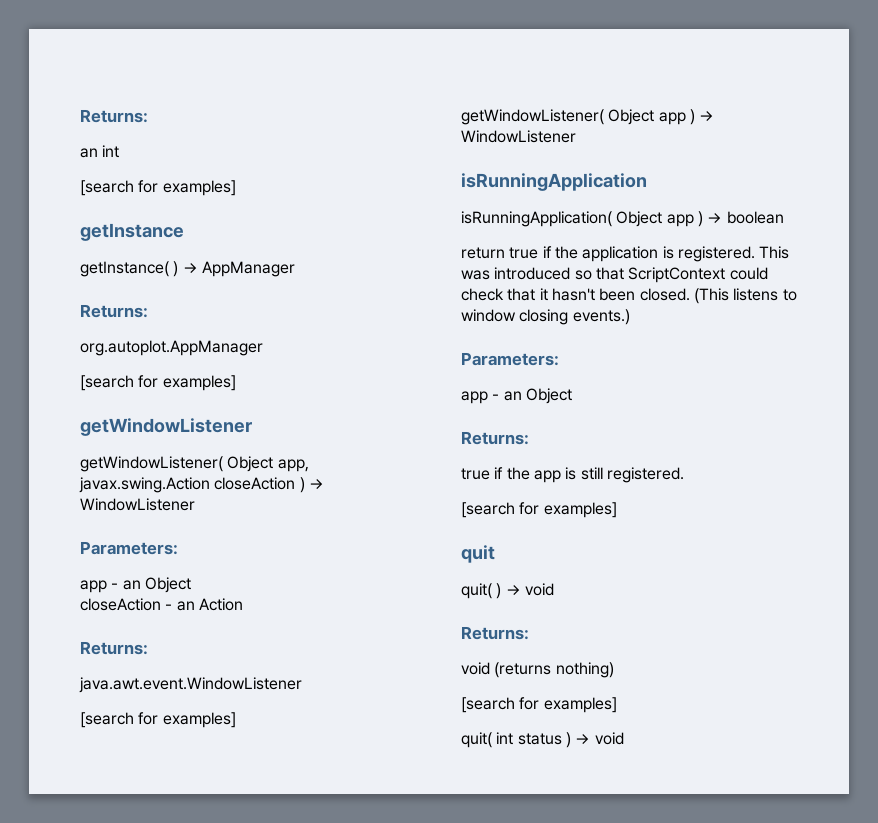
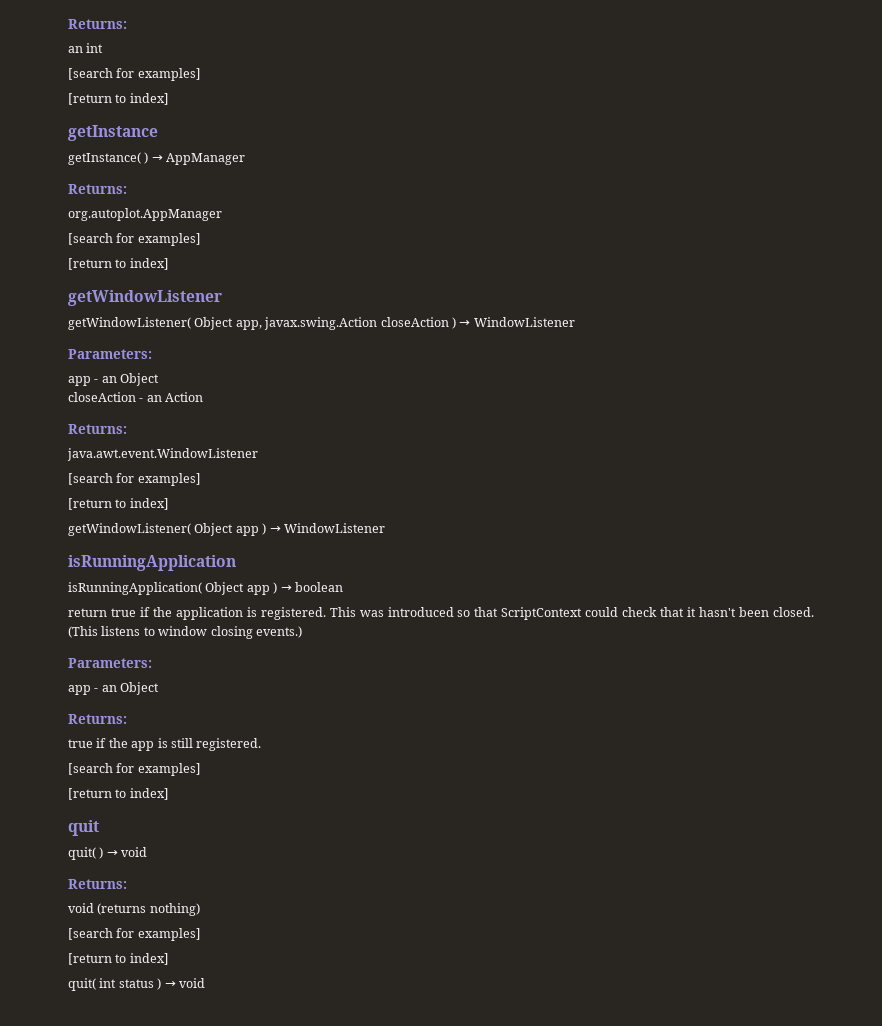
(236, 188) none -> [68,93,169,105] // [return to index]
(236, 383) none -> [68,258,169,270] // [return to index]
(236, 720) none -> [68,498,169,510] // [return to index]
(617, 510) none -> [68,788,169,800] // [return to index]
(617, 705) none -> [68,953,169,965] // [return to index]

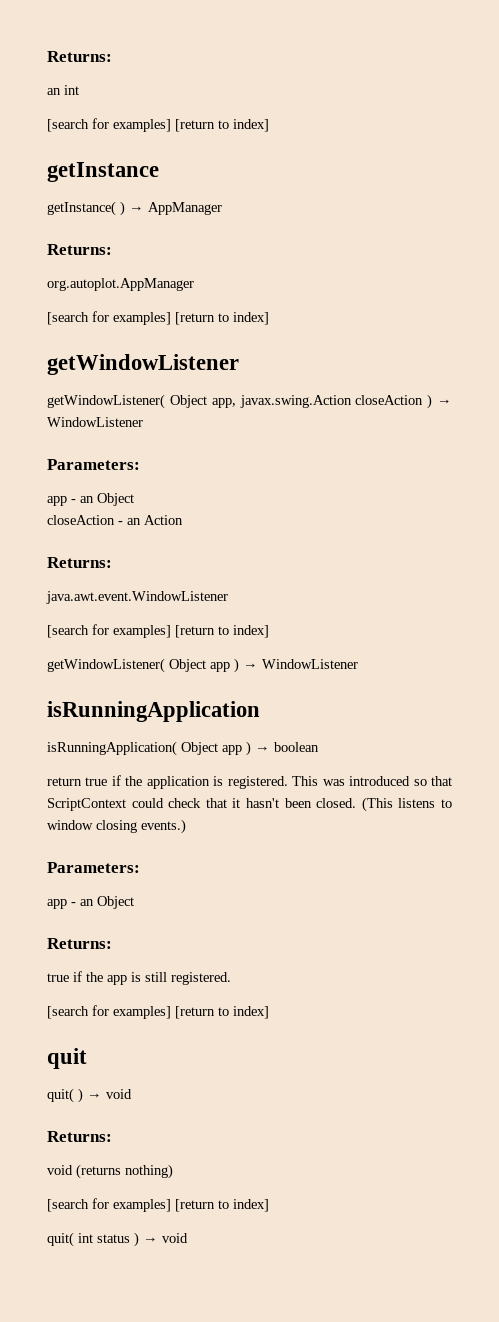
(201, 74) // -> (171, 125) none
(201, 239) // -> (171, 318) none
(201, 479) // -> (171, 631) none
(201, 769) // -> (171, 1012) none
(201, 934) // -> (171, 1205) none

